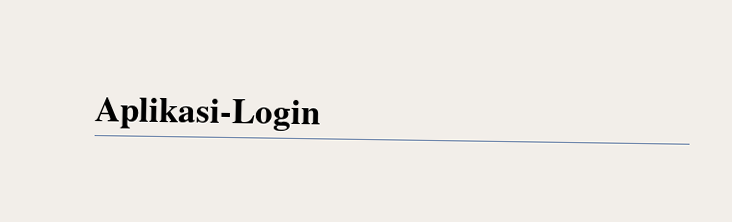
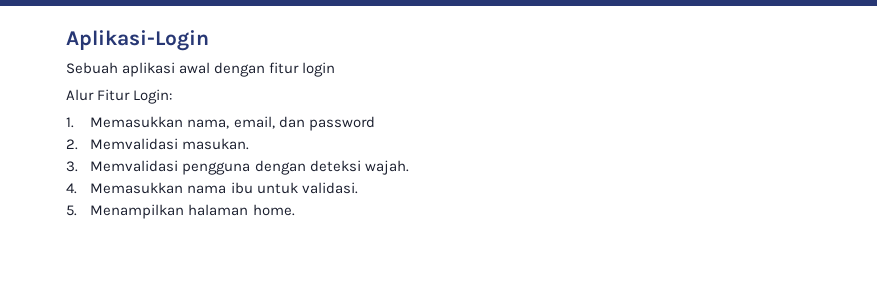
(321, 115) none -> [66,62,336,77] [66,89,173,104] [66,116,375,131] [66,138,250,150] [66,160,409,175] [66,182,358,194] [66,204,295,219] // Sebuah aplikasi awal dengan fitur login // Alur Fitur Login: // 1. Memasukkan nama, email, dan password // 2. Memvalidasi masukan. // 3. Memvalidasi pengguna dengan deteksi wajah. // 4. Memasukkan nama ibu untuk validasi. // 5. Menampilkan halaman home.

